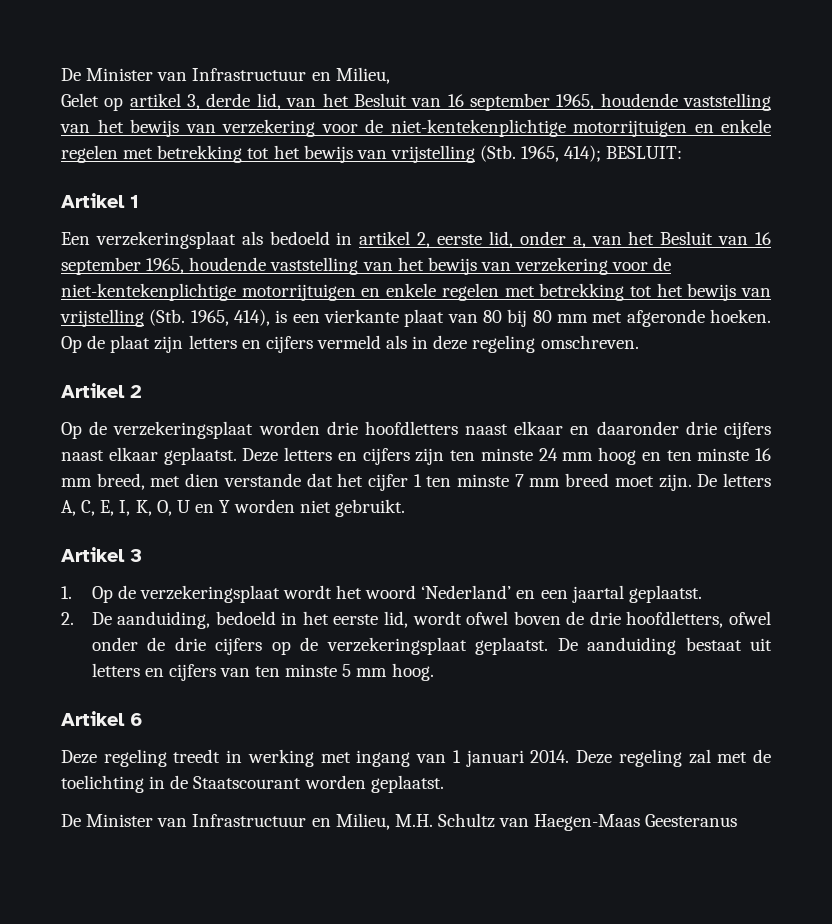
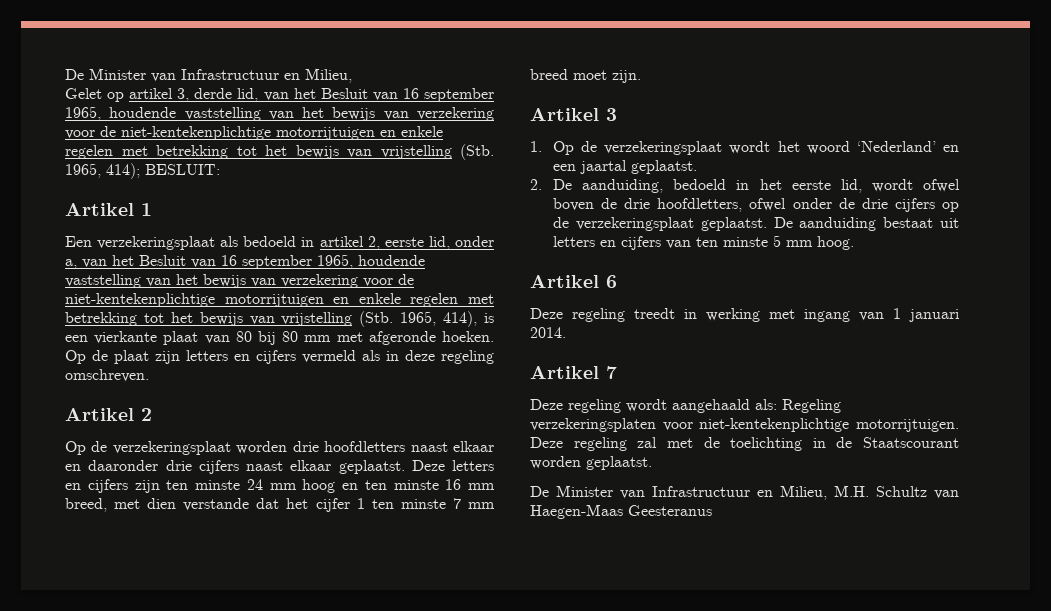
[697,473,771,487] [61,499,406,517] De letters A, C, E, I, K, O, U en Y worden niet gebruikt. -> (641, 76) none
(570, 756) none -> [530,366,617,379] [530,399,841,413] [530,418,959,432] // Artikel 7 // Deze regeling wordt aangehaald als: Regeling verzekeringsplaten voor niet-kentekenplichtige motorrijtuigen.

